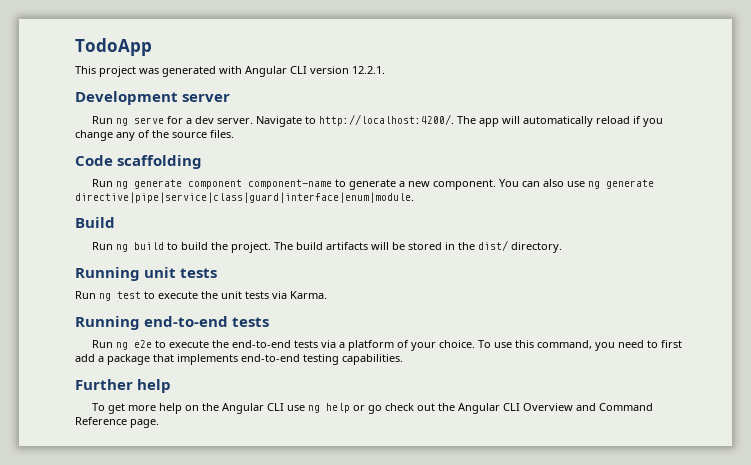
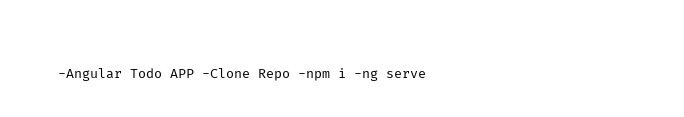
[75,38,152,56] [75,66,385,77] [75,91,231,105] [92,114,664,127] [75,130,234,141] [75,155,203,169] [92,179,655,190] [75,192,414,203] [75,217,115,228] [92,240,563,253] [75,267,218,281] [75,291,327,301] [75,316,270,330] [92,340,683,351] [75,354,403,365] [75,379,172,393] [92,403,654,414] [75,417,159,428] TodoApp // This project was generated with Angular CLI version 12.2.1. // Development server // Run ng serve for a dev server. Navigate to http://localhost:4200/. The app will automatically reload if you change any of the source files. // Code scaffolding // Run ng generate component component-name to generate a new component. You can also use ng generate directive|pipe|service|class|guard|interface|enum|module. // Build // Run ng build to build the project. The build artifacts will be stored in the dist/ directory. // Running unit tests // Run ng test to execute the unit tests via Karma. // Running end-to-end tests // Run ng e2e to execute the end-to-end tests via a platform of your choice. To use this command, you need to first add a package that implements end-to-end testing capabilities. // Further help // To get more help on the Angular CLI use ng help or go check out the Angular CLI Overview and Command Reference page. -> [58,68,426,81] -Angular Todo APP -Clone Repo -npm i -ng serve

